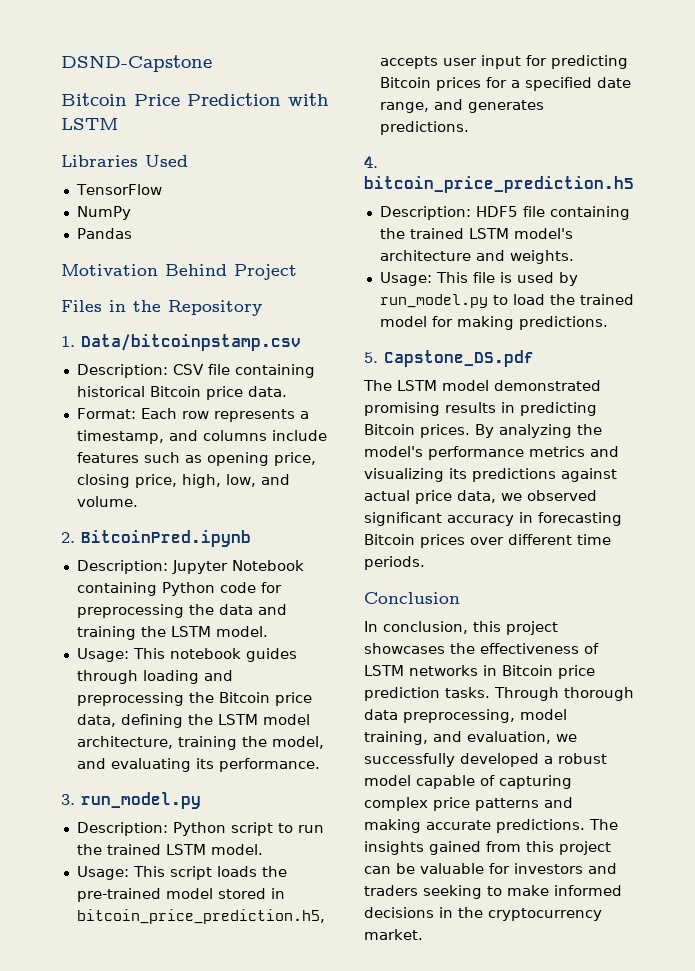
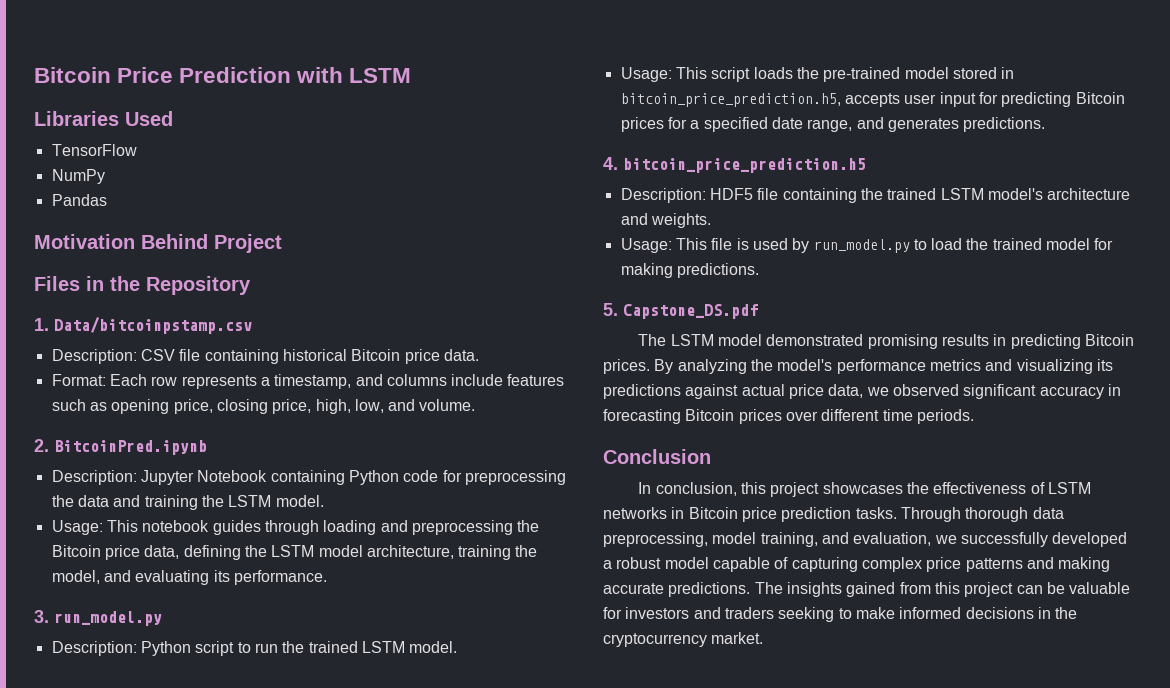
[61,55,212,72] DSND-Capstone // -> (34, 75) none

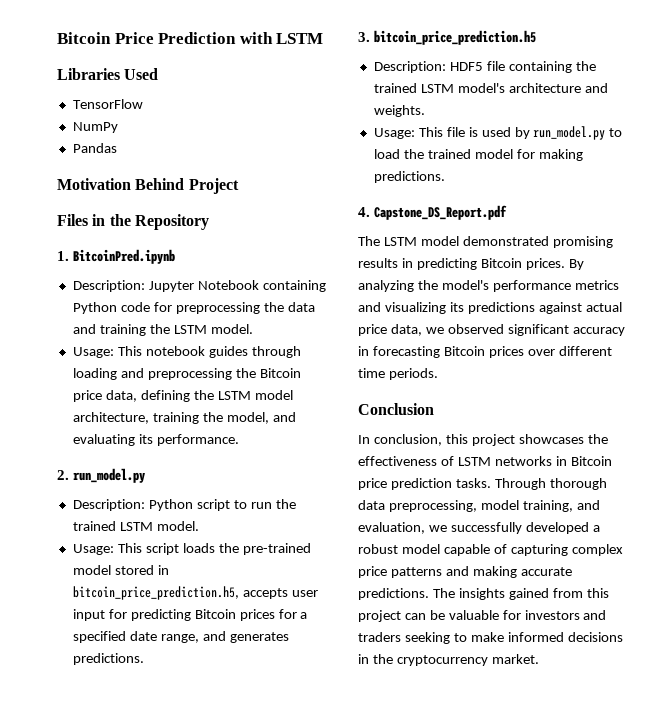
[54,317,252,334] [51,349,479,364] [51,374,565,389] [51,399,476,414] [34,439,49,452] Data/bitcoinpstamp.csv // Description: CSV file containing historical Bitcoin price data. // Format: Each row represents a timestamp, and columns include features such as opening price, closing price, high, low, and volume. // 2. -> (69, 256) none
[34,610,49,623] 3. -> [57,470,69,480] 2.
[603,157,618,170] 4. -> [358,32,370,42] 3.
[603,303,758,319] 5. Capstone_DS.pdf -> [358,205,508,220] 4. Capstone_DS_Report.pdf

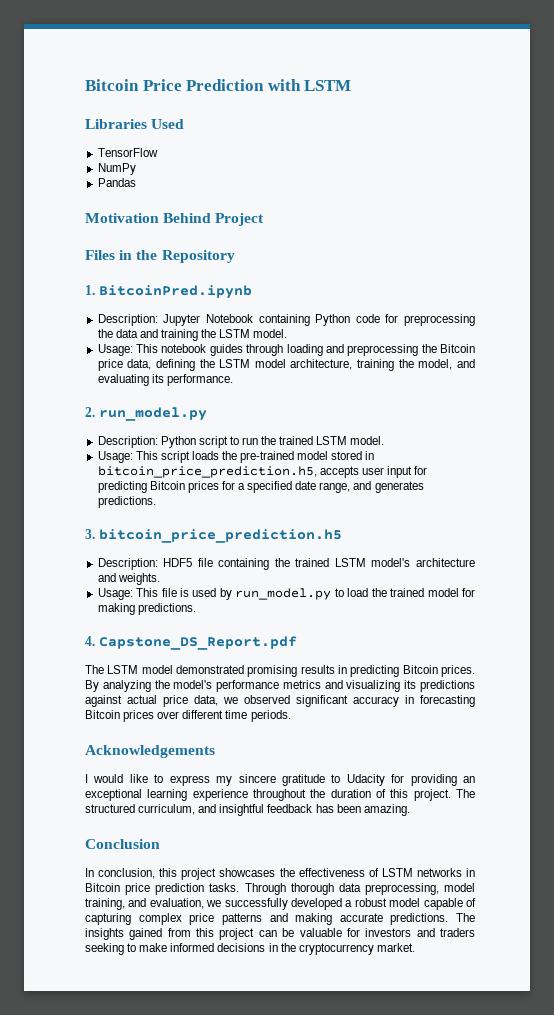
(438, 374) none -> [85,745,215,758] [85,774,475,786] [85,789,475,801] [85,804,410,816] // Acknowledgements // I would like to express my sincere gratitude to Udacity for providing an exceptional learning experience throughout the duration of this project. The structured curriculum, and insightful feedback has been amazing.

